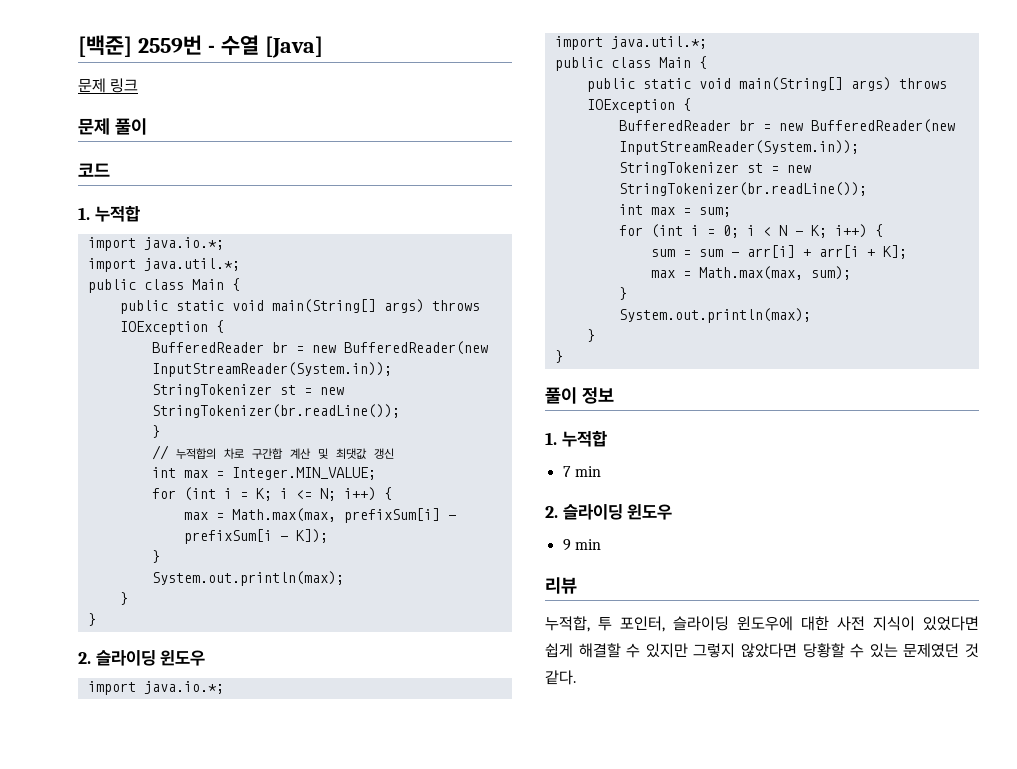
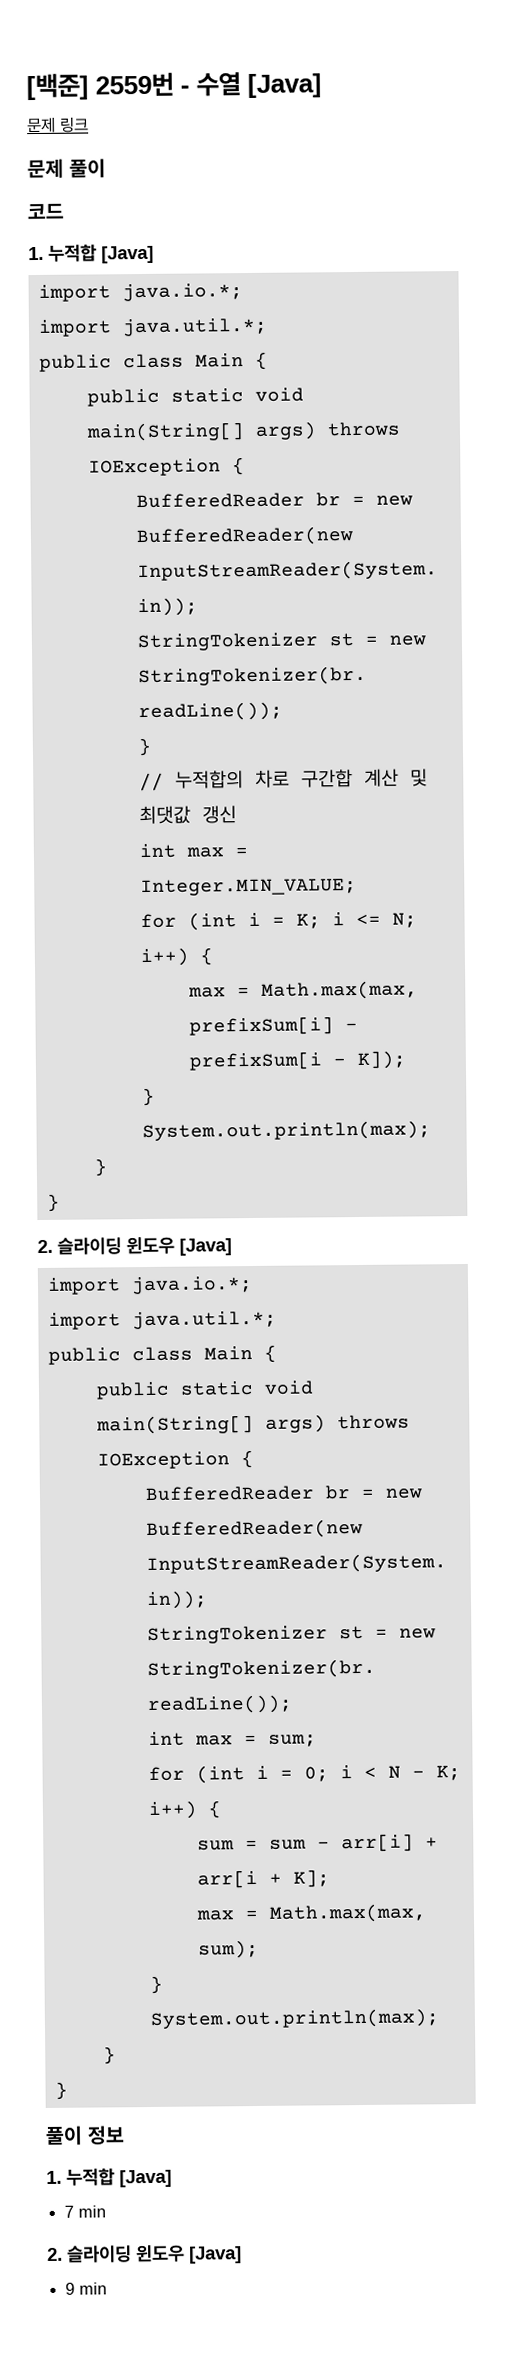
(140, 213) none -> [101,245,154,264] [Java]
(206, 658) none -> [179,1238,232,1256] [Java]
(607, 438) none -> [119,2169,172,2188] [Java]
(673, 512) none -> [189,2246,242,2264] [Java]
[545,577,577,594] [545,616,979,632] [545,643,979,658] [545,670,576,685] // 리뷰 // 누적합, 투 포인터, 슬라이딩 윈도우에 대한 사전 지식이 있었다면 쉽게 해결할 수 있지만 그렇지 않았다면 당황할 수 있는 문제였던 것 같다. -> (108, 2288) none

